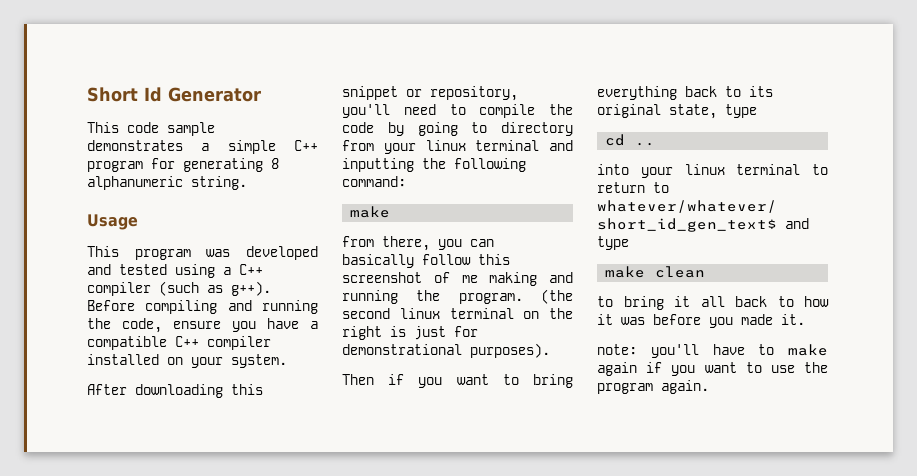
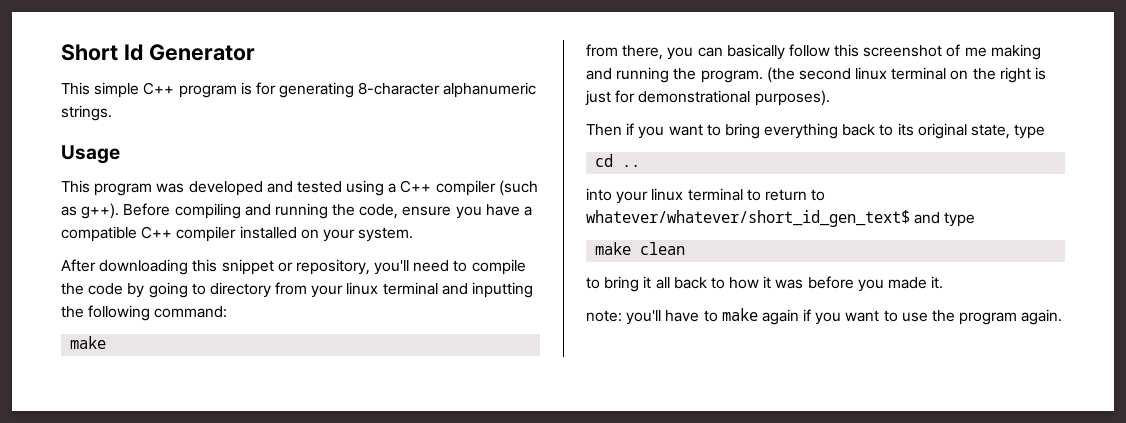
[127,122,215,136] [87,140,210,151] code sample demonstrates a -> (90, 88) none
(143, 166) none -> [240,82,252,95] is
[271,158,279,169] [87,176,247,190] 8 alphanumeric string. -> [358,82,537,98] [61,105,112,121] 8-character alphanumeric strings.

